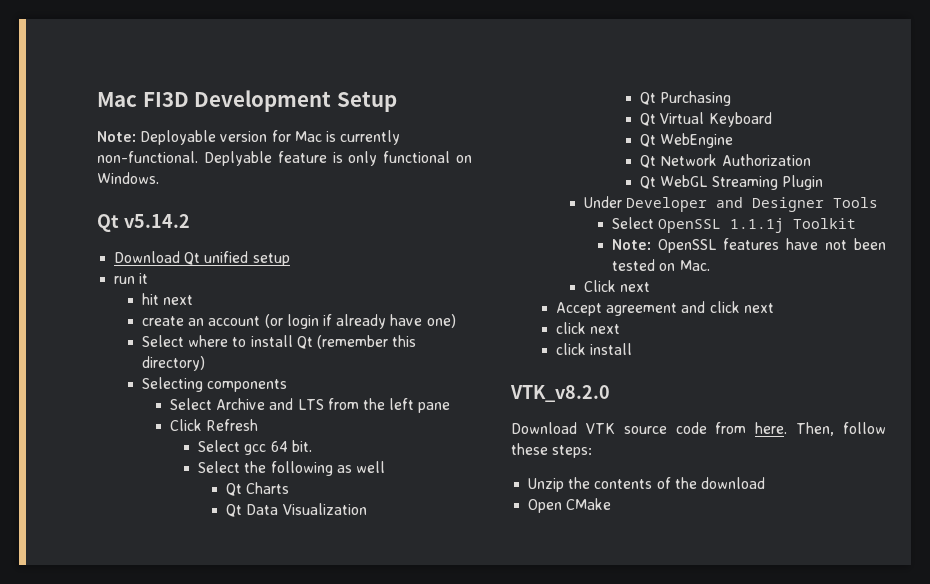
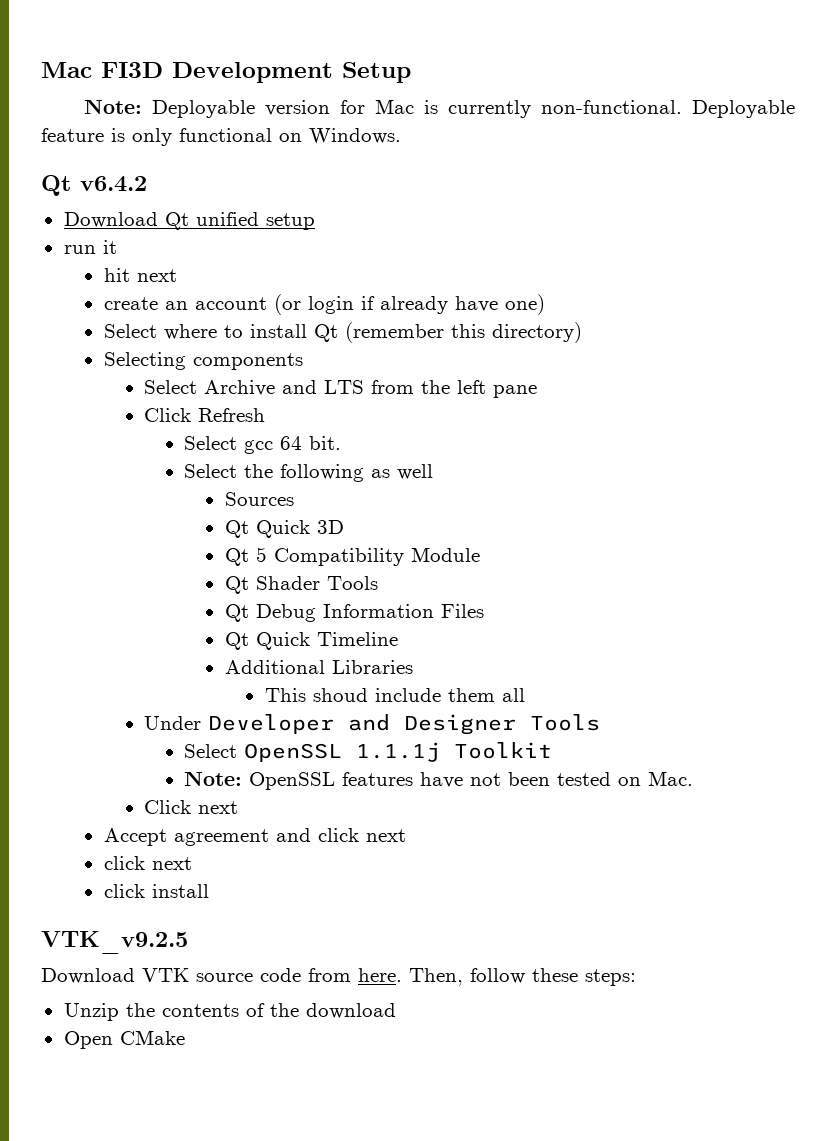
[203,151,272,166] Deplyable -> [692,100,795,118] Deployable
[123,214,190,228] v5.14.2 -> [80,176,147,192] v6.4.2
[226,482,290,496] [226,503,367,517] [640,91,732,106] [640,112,772,127] [640,133,734,148] [640,154,811,168] [640,175,823,190] Qt Charts // Qt Data Visualization // Qt Purchasing // Qt Virtual Keyboard // Qt WebEngine // Qt Network Authorization // Qt WebGL Streaming Plugin -> [224,492,294,506] [224,520,344,538] [224,547,480,566] [224,576,378,594] [224,604,484,622] [224,632,398,650] [224,660,413,674] [264,688,525,702] Sources // Qt Quick 3D // Qt 5 Compatibility Module // Qt Shader Tools // Qt Debug Information Files // Qt Quick Timeline // Additional Libraries // This shoud include them all
[510,385,610,402] VTK_v8.2.0 -> [41,931,188,954] VTK_v9.2.5

